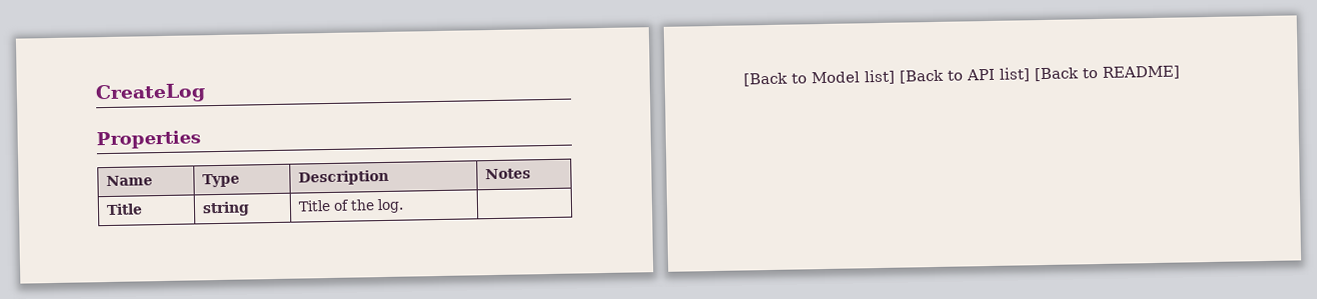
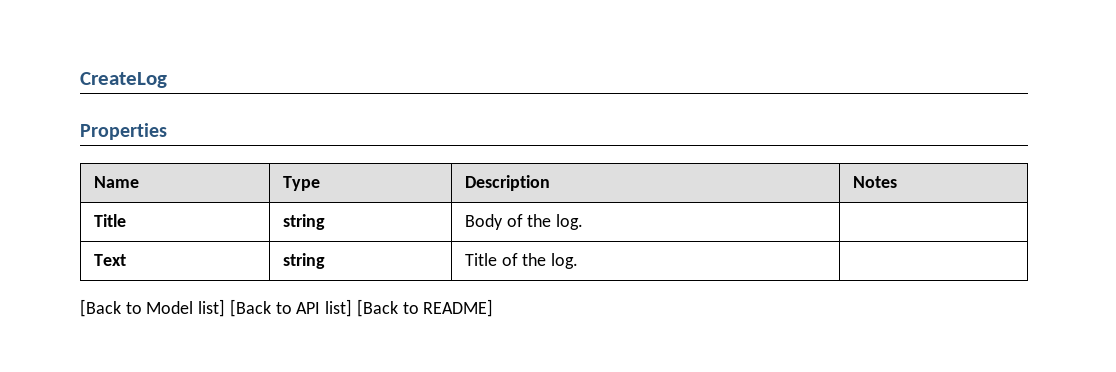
(250, 209) none -> [464,214,584,230] [93,254,126,266] [282,253,325,269] | Body of the log. | // Text | string

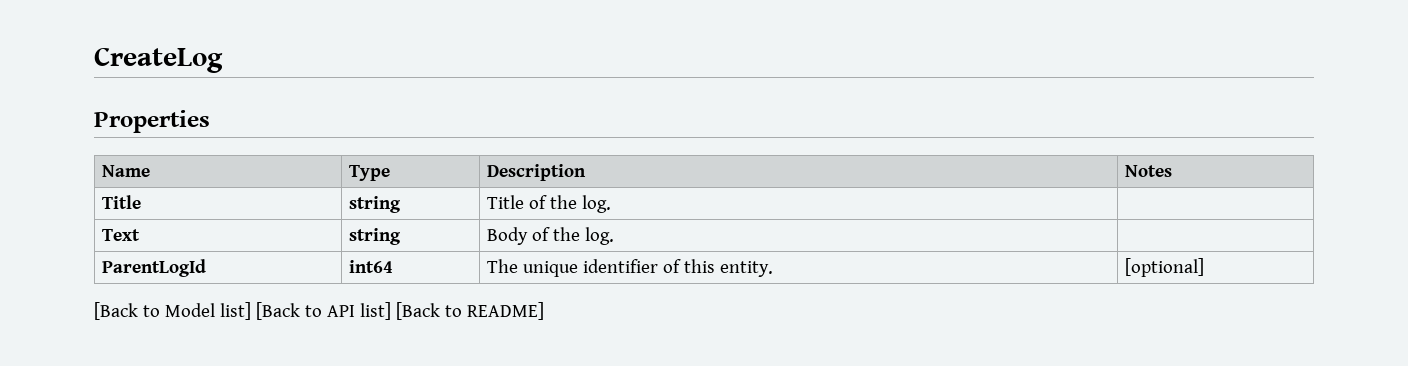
[464,214,503,230] Body -> [486,195,524,209] Title
[464,253,579,269] Title of the log. | -> [486,227,614,245] [101,259,206,277] [348,260,393,273] [486,259,773,277] [1124,258,1204,277] Body of the log. | // ParentLogId | int64 | The unique identifier of this entity. | [optional]

